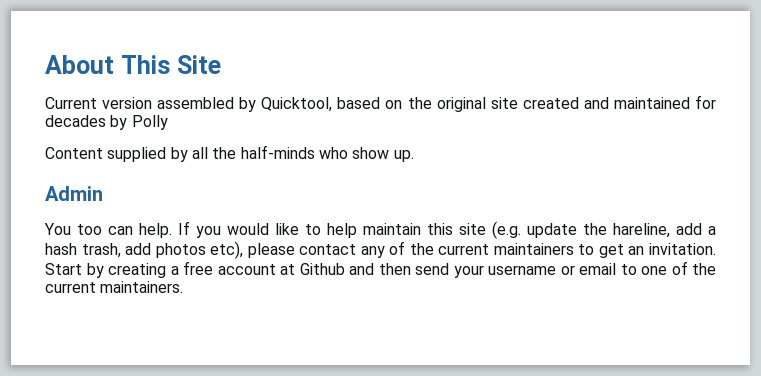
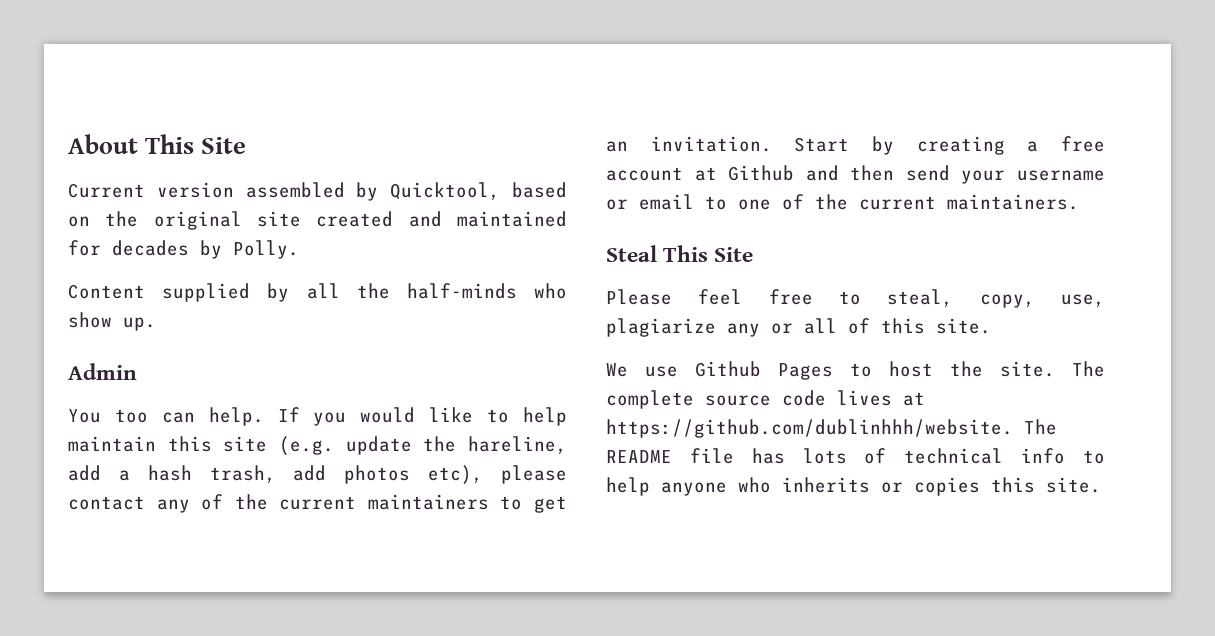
[131,115,168,130] Polly -> [233,240,299,259] Polly.
(184, 287) none -> [606,245,754,262] [606,289,1105,308] [606,318,991,337] [606,361,1105,380] [606,390,925,409] [606,419,1057,438] [606,448,1105,464] [606,477,1101,496] // Steal This Site // Please feel free to steal, copy, use, plagiarize any or all of this site. // We use Github Pages to host the site. The complete source code lives at https://github.com/dublinhhh/website. The README file has lots of technical info to help anyone who inherits or copies this site.

